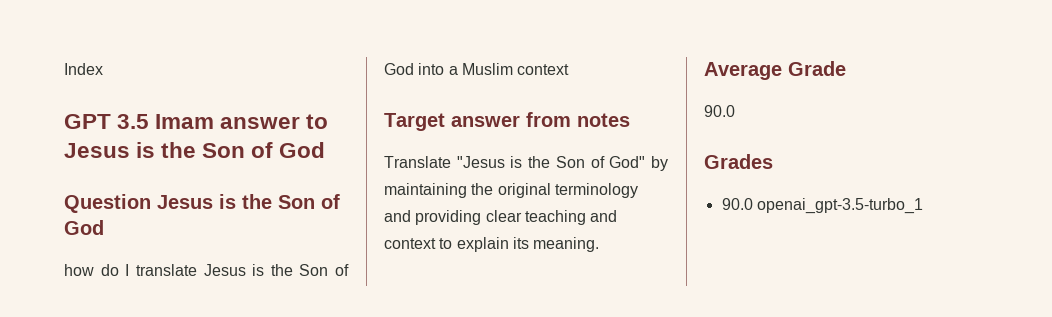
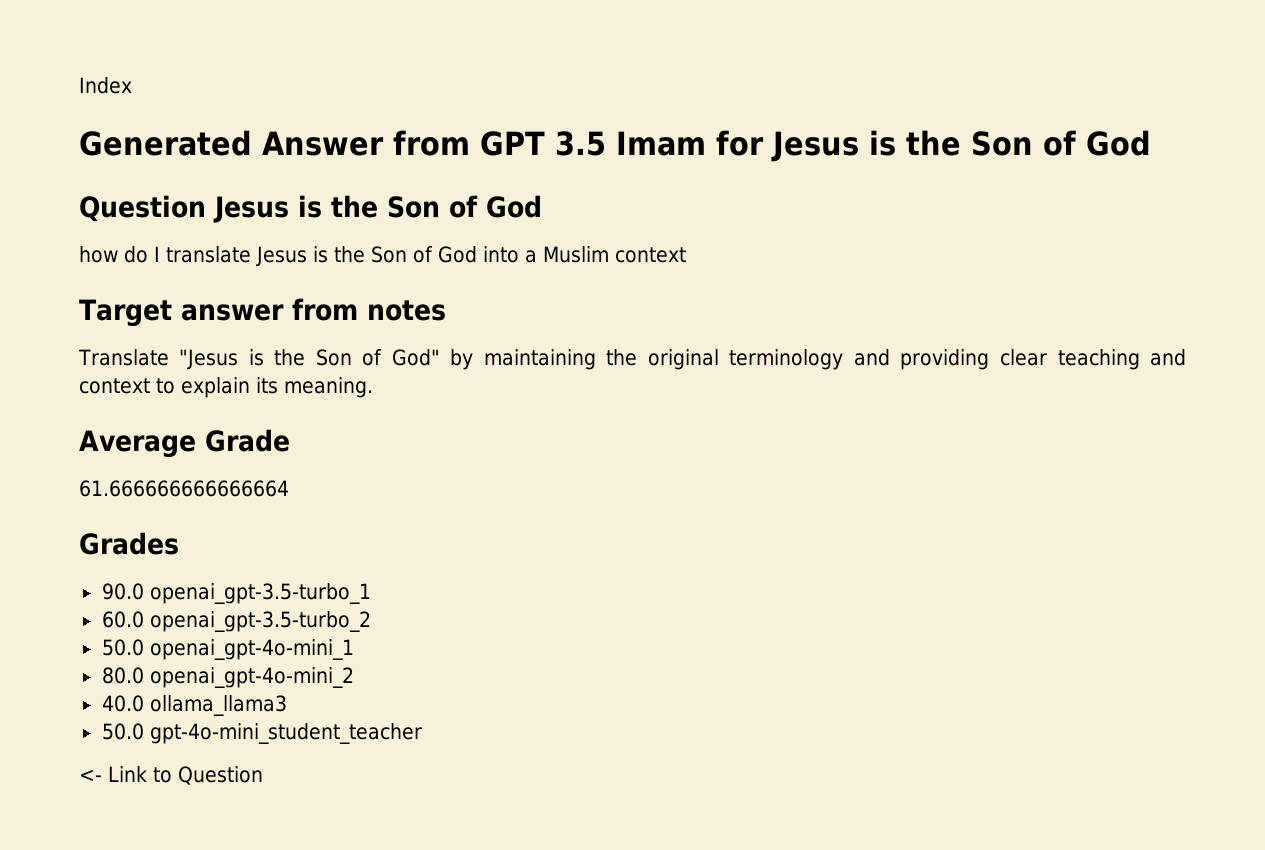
(103, 69) none -> [79,130,470,156] Generated Answer from
[220,114,329,129] answer to -> [716,130,764,156] for
[704,105,735,117] 90.0 -> [79,480,289,497] 61.666666666666664
(923, 206) none -> [101,611,371,632] [101,639,354,660] [101,667,354,688] [101,695,287,716] [101,723,422,744] [79,766,263,785] // 60.0 openai_gpt-3.5-turbo_2 // 50.0 openai_gpt-4o-mini_1 // 80.0 openai_gpt-4o-mini_2 // 40.0 ollama_llama3 // 50.0 gpt-4o-mini_student_teacher // <- Link to Question

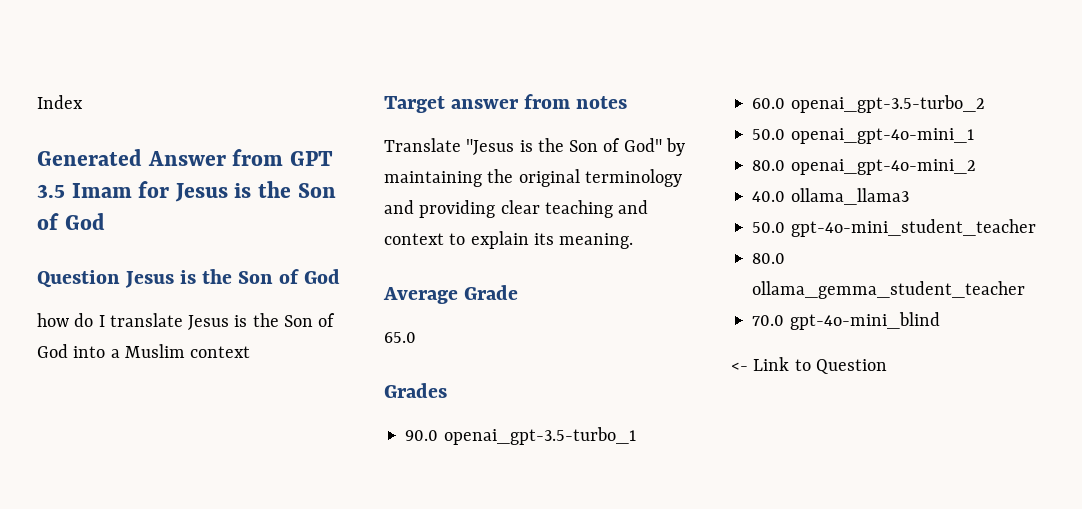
[79,480,289,497] 61.666666666666664 -> [384,332,416,343] 65.0
(422, 733) none -> [752,253,786,264] [752,281,1026,299] [752,312,940,330] // 80.0 ollama_gemma_student_teacher // 70.0 gpt-4o-mini_blind

